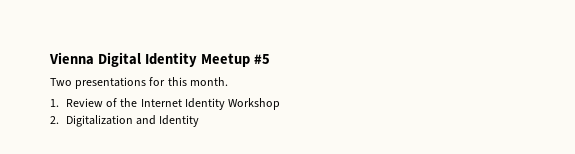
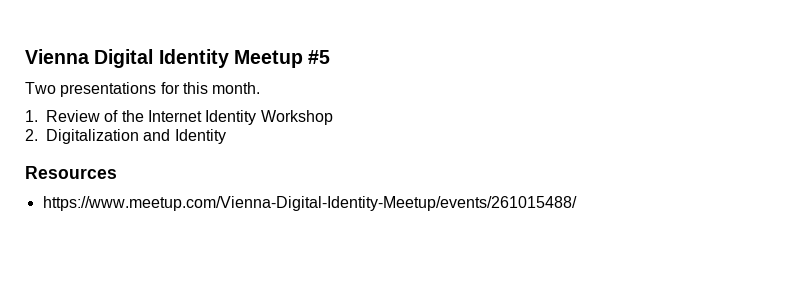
(200, 121) none -> [25,166,117,179] [42,196,577,211] // Resources // https://www.meetup.com/Vienna-Digital-Identity-Meetup/events/261015488/

